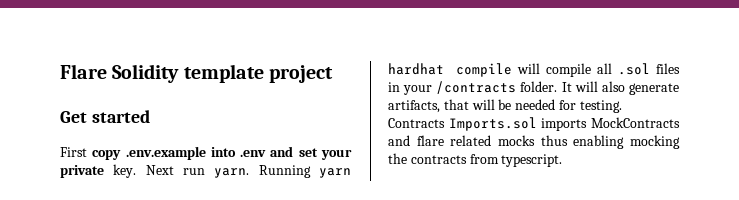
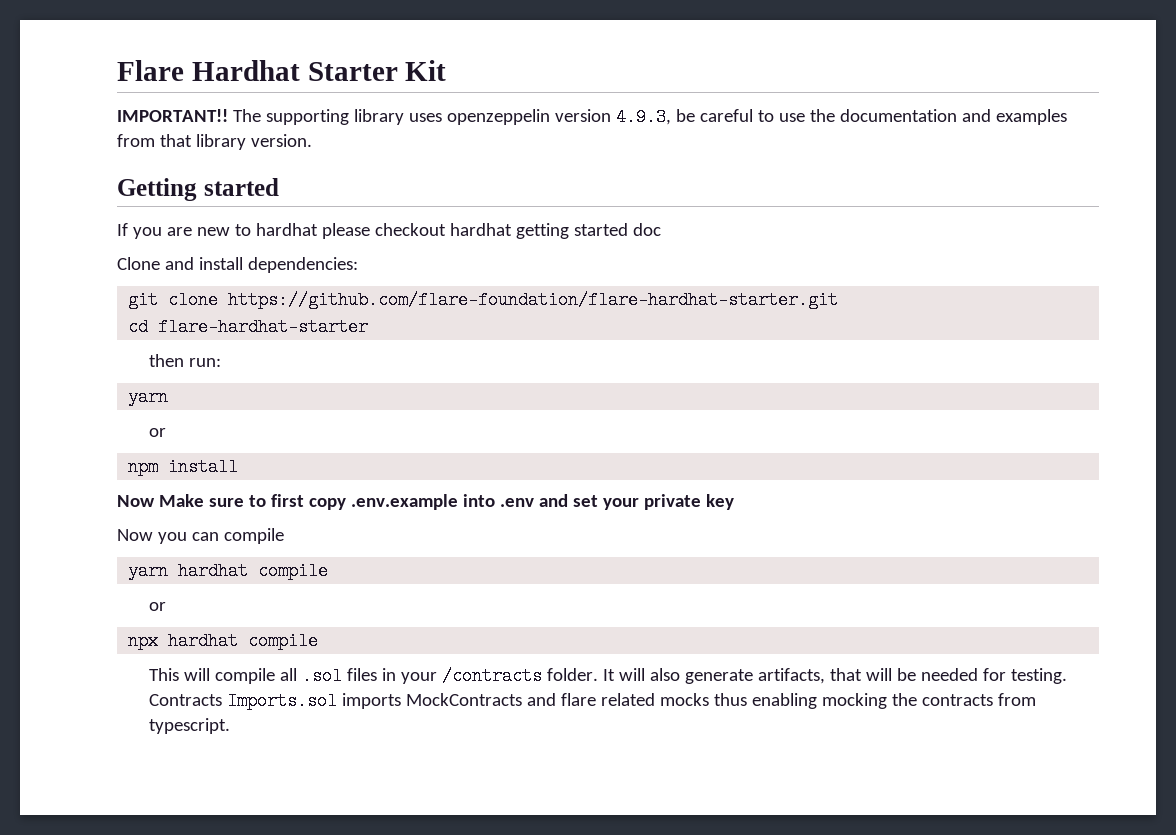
[112,64,333,83] [60,110,150,123] [60,147,87,157] Solidity template project // Get started // First -> [191,60,447,81] [117,108,1067,126] [117,134,312,150] [117,178,279,201] [117,223,661,239] [117,257,358,273] [128,291,839,309] [128,318,369,336] [149,354,222,367] [128,388,169,406] [149,428,167,437] [128,458,239,476] [117,494,304,507] Hardhat Starter Kit // IMPORTANT!! The supporting library uses openzeppelin version 4.9.3, be careful to use the documentation and examples from that library version. // Getting started // If you are new to hardhat please checkout hardhat getting started doc // Clone and install dependencies: // git clone https://github.com/flare-foundation/flare-hardhat-starter.git // cd flare-hardhat-starter // then run: // yarn // or // npm install // Now Make sure to first
[113,164,351,178] [388,63,513,77] key. Next run yarn. Running yarn hardhat compile -> [705,494,734,510] [117,528,284,544] [128,562,329,580] [149,602,167,611] [128,632,319,650] [149,668,180,681] key // Now you can compile // yarn hardhat compile // or // npx hardhat compile // This

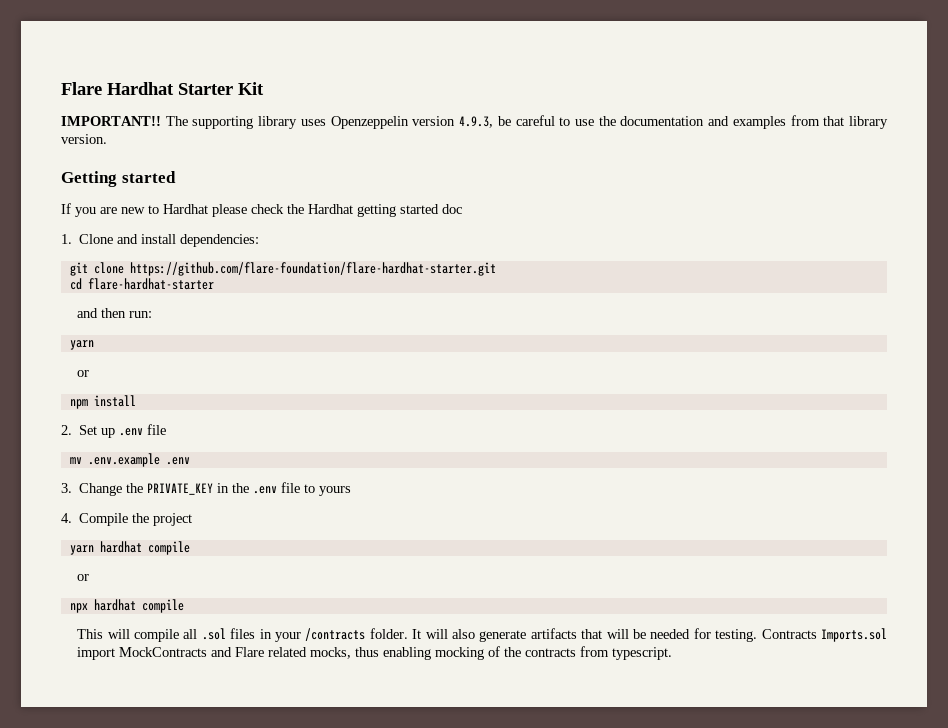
[446,109,550,125] openzeppelin -> [330,116,409,129] Openzeppelin
[255,223,512,239] hardhat please checkout hardhat -> [163,204,353,217] Hardhat please check the Hardhat
(661, 229) none -> [61,234,72,244] 1.
(369, 327) none -> [77,308,99,318] and
[117,494,734,510] [117,528,284,544] Now Make sure to first copy .env.example into .env and set your private key // Now you can compile -> [61,424,167,438] [69,453,190,467] [61,482,352,496] [61,513,193,526] 2. Set up .env file // mv .env.example .env // 3. Change the PRIVATE_KEY in the .env file to yours // 4. Compile the project
[758,668,826,684] artifacts, -> [530,628,577,639] artifacts
[342,693,402,709] imports -> [77,647,116,660] import
[561,693,710,706] flare related mocks -> [235,647,352,659] Flare related mocks,
(888, 701) none -> [488,646,501,657] of

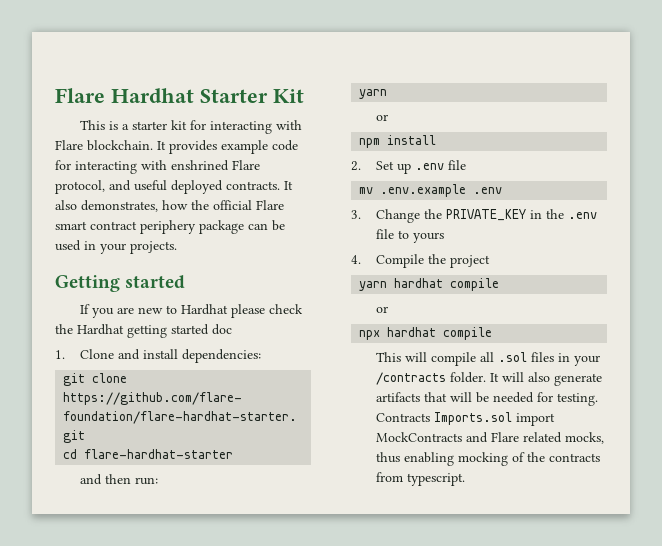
[61,115,888,129] [61,134,107,144] IMPORTANT!! The supporting library uses Openzeppelin version 4.9.3, be careful to use the documentation and examples from that library version. -> [79,120,302,134] [55,140,298,154] [55,160,260,174] [55,180,293,194] [55,200,284,212] [55,220,285,234] [55,240,177,254] This is a starter kit for interacting with Flare blockchain. It provides example code for interacting with enshrined Flare protocol, and useful deployed contracts. It also demonstrates, how the official Flare smart contract periphery package can be used in your projects.

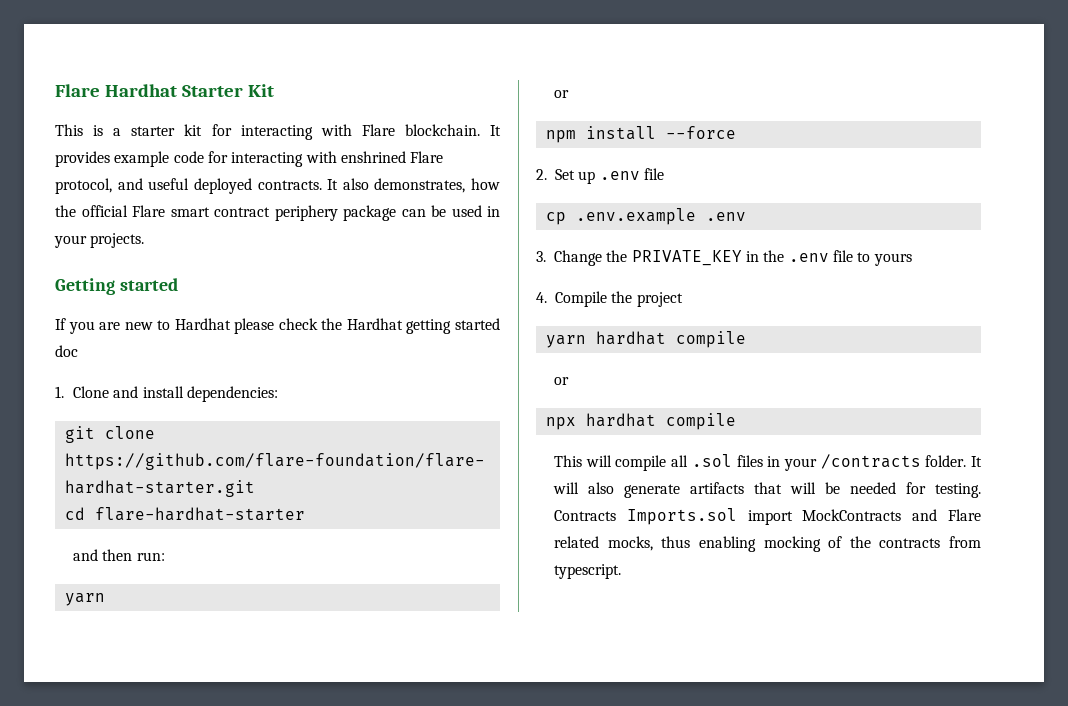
(437, 140) none -> [665,126,736,139] --force
[359,187,374,194] mv -> [545,212,566,225] cp

